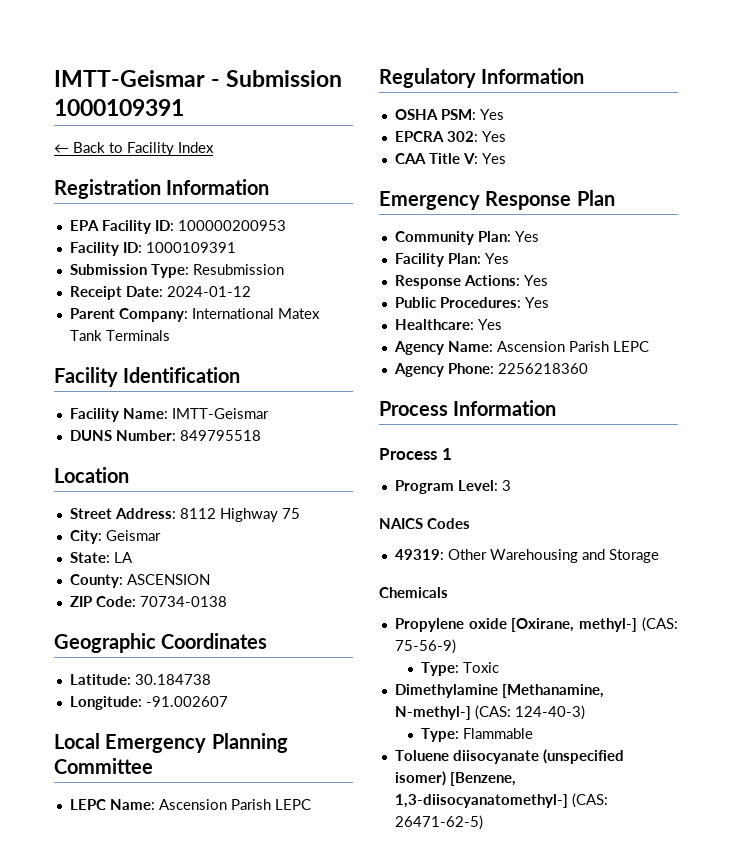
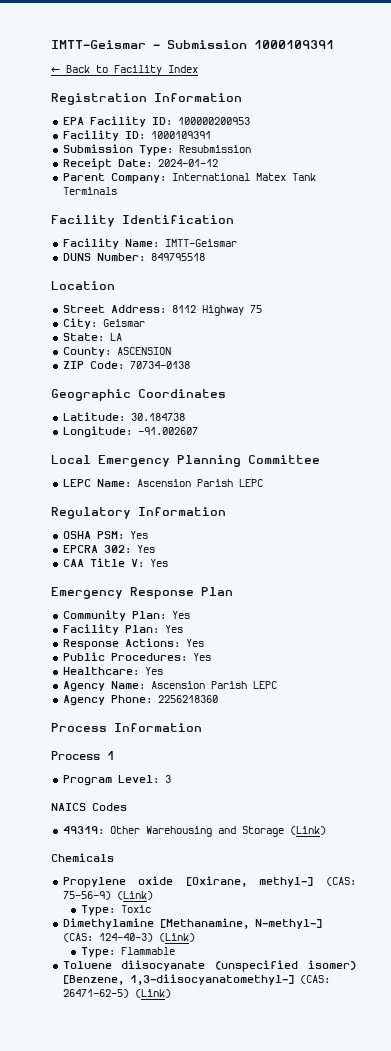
(659, 556) none -> [289,826,326,835] (Link)
(456, 646) none -> [116,891,153,900] (Link)
(585, 712) none -> [158,933,195,942] (Link)
(483, 822) none -> [134,989,171,998] (Link)

